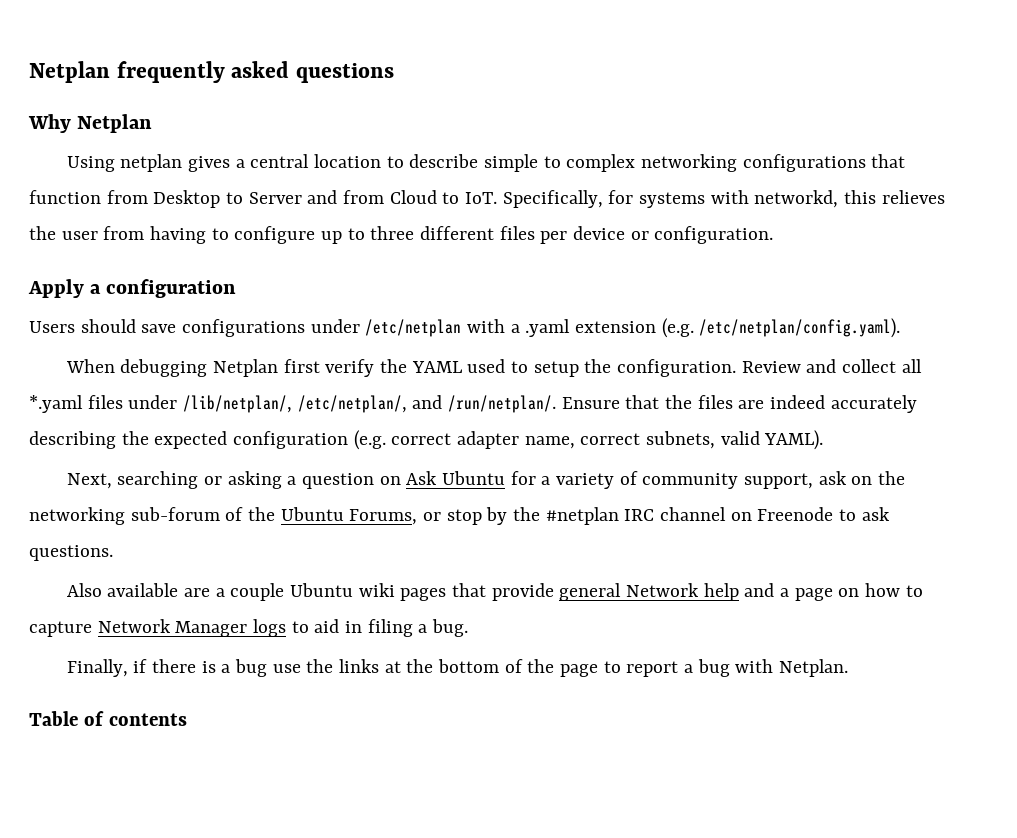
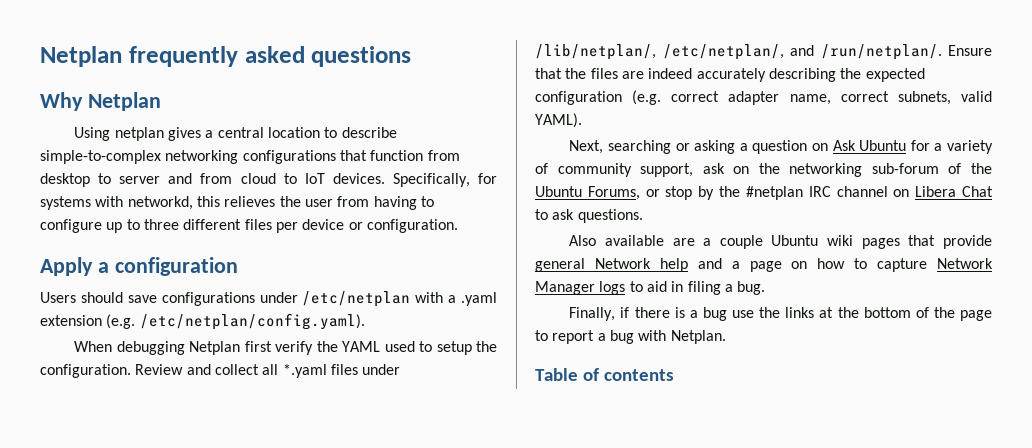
[483,154,636,172] simple to complex -> [40,150,161,164] simple-to-complex
[153,190,498,208] Desktop to Server and from Cloud to IoT. -> [40,173,385,187] desktop to server and from cloud to IoT devices.
[757,507,834,521] Freenode -> [915,186,993,197] Libera Chat

